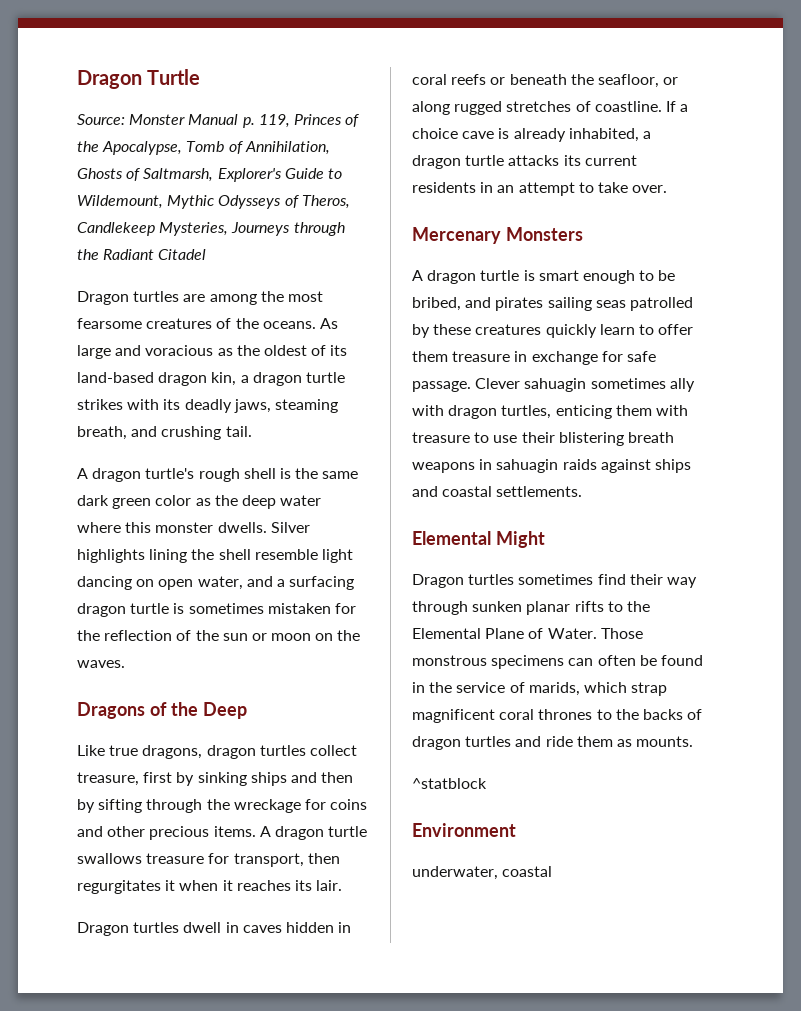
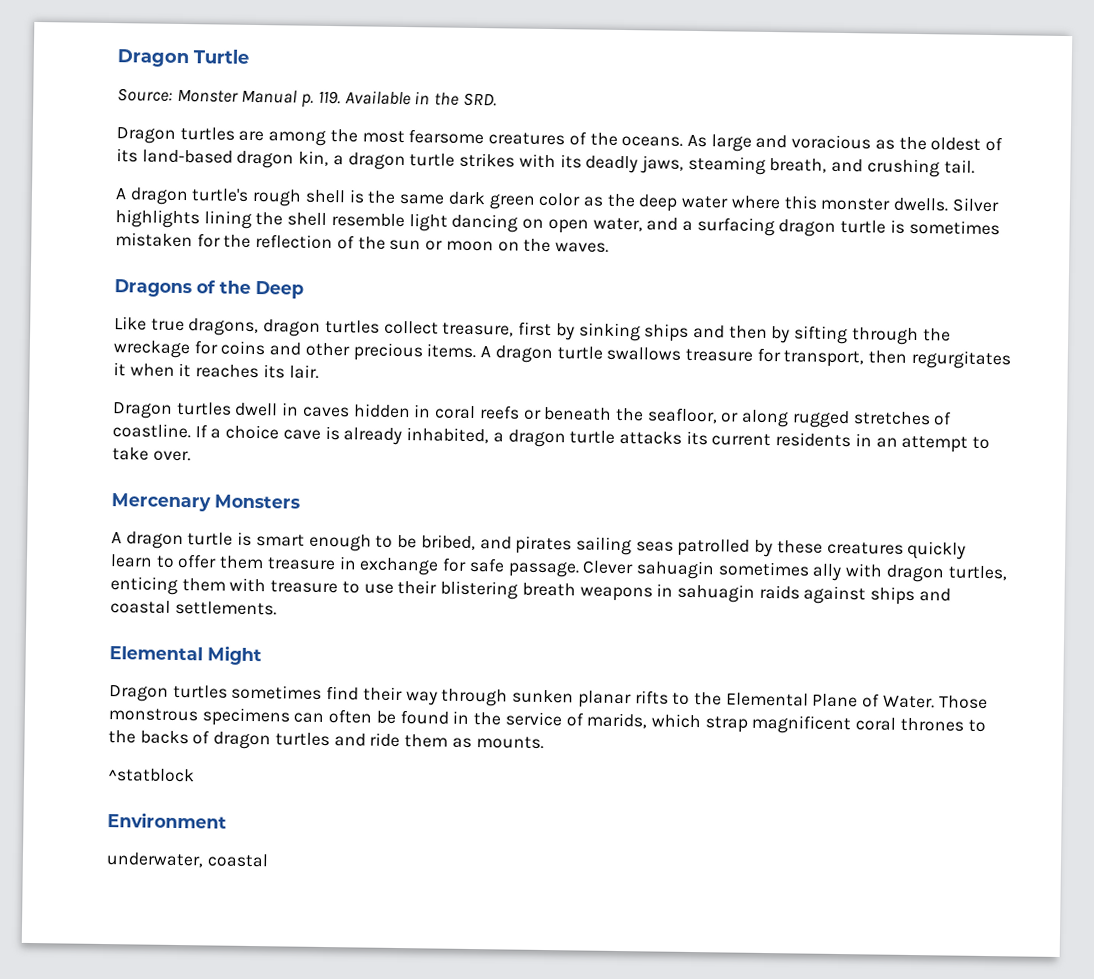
[258,114,360,128] [77,141,330,155] [77,168,342,182] [77,195,350,209] [77,222,345,236] [77,249,207,260] 119, Princes of the Apocalypse, Tomb of Annihilation, Ghosts of Saltmarsh, Explorer's Guide to Wildemount, Mythic Odysseys of Theros, Candlekeep Mysteries, Journeys through the Radiant Citadel -> [317,90,497,107] 119. Available in the SRD.

